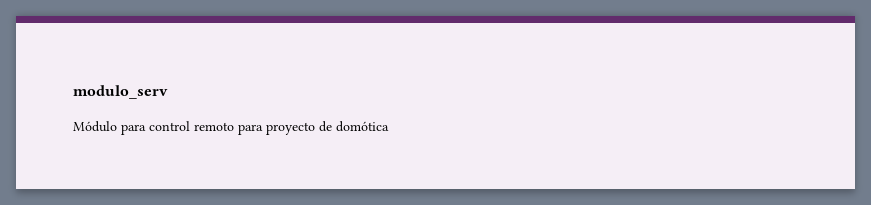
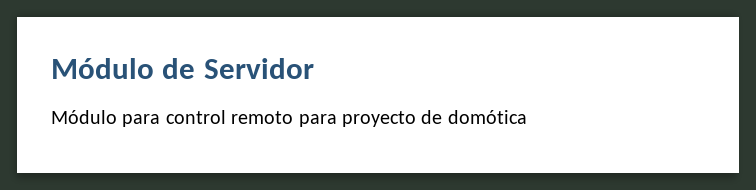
[73,85,168,99] modulo_serv -> [51,58,314,79] Módulo de Servidor

